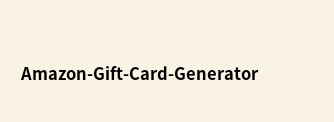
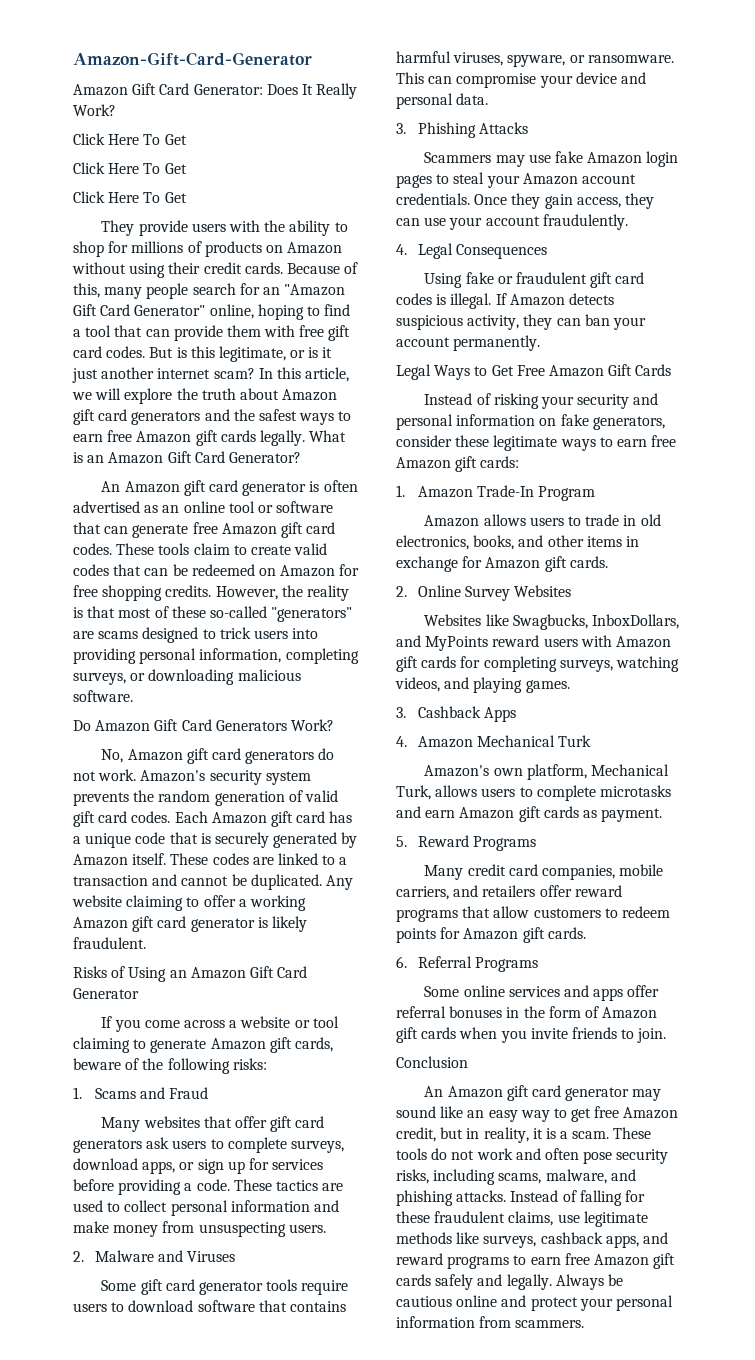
(259, 73) none -> [73,83,358,99] [73,104,116,116] [73,133,187,145] [73,162,187,174] [73,191,187,203] [101,220,348,236] [73,241,343,257] [72,262,359,278] [73,283,346,299] [73,304,351,320] [73,325,351,341] [73,346,333,362] [72,367,350,383] [72,388,338,404] [73,409,352,425] [73,430,347,446] [73,451,301,464] [101,480,358,496] [73,501,334,513] [73,522,336,538] [73,543,328,555] [73,564,360,577] [73,585,349,601] [73,606,353,622] [73,627,319,643] [73,648,359,664] [73,669,301,685] [73,690,133,702] [73,719,334,732] [101,748,335,764] [73,769,311,785] [73,790,338,806] [73,811,353,827] [73,832,358,848] [73,853,348,866] [73,874,353,890] [72,895,306,911] [73,916,307,932] [73,937,146,949] [73,966,308,982] [73,988,139,999] [101,1016,339,1032] [73,1037,333,1053] [73,1058,267,1074] [73,1087,209,1099] [101,1116,325,1132] [73,1137,344,1153] [73,1158,324,1174] [73,1179,344,1195] [73,1200,339,1216] [73,1221,326,1237] [73,1250,236,1262] [101,1279,349,1295] [73,1300,346,1312] [396,51,674,67] [396,72,646,88] [396,93,489,109] [396,122,529,138] [424,151,679,167] [396,172,636,188] [396,193,654,209] [396,214,628,230] [396,243,548,259] [424,272,645,288] [396,293,614,309] [396,314,646,330] [396,335,541,351] [396,364,672,380] [424,393,659,409] [396,414,665,430] [396,435,677,451] [396,456,520,472] [396,485,596,501] [424,514,661,527] [396,535,639,550] [396,556,608,572] [396,585,572,601] [424,614,679,630] [396,635,671,651] [396,656,679,672] [395,677,570,693] [396,706,517,722] [396,735,592,748] [424,764,669,780] [396,785,671,801] [396,806,663,822] [396,835,537,851] [424,864,664,880] [396,885,622,900] [396,906,670,922] [396,927,586,943] [396,956,539,972] [424,985,660,1001] [396,1006,658,1019] [396,1027,667,1043] [396,1056,468,1068] [424,1085,662,1101] [396,1106,679,1122] [396,1127,652,1143] [396,1148,669,1164] [396,1169,636,1185] [396,1190,645,1206] [396,1211,648,1227] [396,1232,668,1248] [396,1253,676,1269] [396,1274,623,1290] [396,1295,673,1311] [396,1316,585,1328] // Amazon Gift Card Generator: Does It Really Work? // Click Here To Get // Click Here To Get // Click Here To Get // They provide users with the ability to shop for millions of products on Amazon without using their credit cards. Because of this, many people search for an "Amazon Gift Card Generator" online, hoping to find a tool that can provide them with free gift card codes. But is this legitimate, or is it just another internet scam? In this article, we will explore the truth about Amazon gift card generators and the safest ways to earn free Amazon gift cards legally. What is an Amazon Gift Card Generator? // An Amazon gift card generator is often advertised as an online tool or software that can generate free Amazon gift card codes. These tools claim to create valid codes that can be redeemed on Amazon for free shopping credits. However, the reality is that most of these so-called "generators" are scams designed to trick users into providing personal information, completing surveys, or downloading malicious software. // Do Amazon Gift Card Generators Work? // No, Amazon gift card generators do not work. Amazon's security system prevents the random generation of valid gift card codes. Each Amazon gift card has a unique code that is securely generated by Amazon itself. These codes are linked to a transaction and cannot be duplicated. Any website claiming to offer a working Amazon gift card generator is likely fraudulent. // Risks of Using an Amazon Gift Card Generator // If you come across a website or tool claiming to generate Amazon gift cards, beware of the following risks: // 1. Scams and Fraud // Many websites that offer gift card generators ask users to complete surveys, download apps, or sign up for services before providing a code. These tactics are used to collect personal information and make money from unsuspecting users. // 2. Malware and Viruses // Some gift card generator tools require users to download software that contains harmful viruses, spyware, or ransomware. This can compromise your device and personal data. // 3. Phishing Attacks // Scammers may use fake Amazon login pages to steal your Amazon account credentials. Once they gain access, they can use your account fraudulently. // 4. Legal Consequences // Using fake or fraudulent gift card codes is illegal. If Amazon detects suspicious activity, they can ban your account permanently. // Legal Ways to Get Free Amazon Gift Cards // Instead of risking your security and personal information on fake generators, consider these legitimate ways to earn free Amazon gift cards: // 1. Amazon Trade-In Program // Amazon allows users to trade in old electronics, books, and other items in exchange for Amazon gift cards. // 2. Online Survey Websites // Websites like Swagbucks, InboxDollars, and MyPoints reward users with Amazon gift cards for completing surveys, watching videos, and playing games. // 3. Cashback Apps // 4. Amazon Mechanical Turk // Amazon's own platform, Mechanical Turk, allows users to complete microtasks and earn Amazon gift cards as payment. // 5. Reward Programs // Many credit card companies, mobile carriers, and retailers offer reward programs that allow customers to redeem points for Amazon gift cards. // 6. Referral Programs // Some online services and apps offer referral bonuses in the form of Amazon gift cards when you invite friends to join. // Conclusion // An Amazon gift card generator may sound like an easy way to get free Amazon credit, but in reality, it is a scam. These tools do not work and often pose security risks, including scams, malware, and phishing attacks. Instead of falling for these fraudulent claims, use legitimate methods like surveys, cashback apps, and reward programs to earn free Amazon gift cards safely and legally. Always be cautious online and protect your personal information from scammers.

